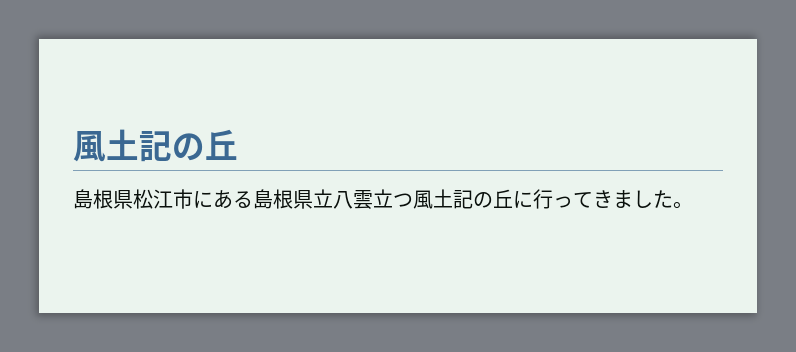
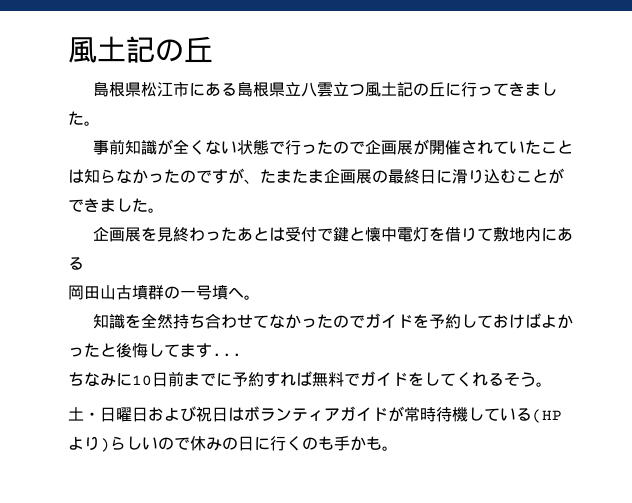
(693, 205) none -> [92,139,573,155] [68,168,564,184] [68,198,164,213] [92,226,573,242] [68,257,84,270] [68,285,260,300] [92,313,573,329] [68,343,242,358] [68,371,552,387] [68,406,562,423] [68,436,398,452] // 事前知識が全くない状態で行ったので企画展が開催されていたことは知らなかったのですが、たまたま企画展の最終日に滑り込むことができました。 // 企画展を見終わったあとは受付で鍵と懐中電灯を借りて敷地内にある // 岡田山古墳群の一号墳へ。 // 知識を全然持ち合わせてなかったのでガイドを予約しておけばよかったと後悔してます... // ちなみに10日前までに予約すれば無料でガイドをしてくれるそう。 // 土・日曜日および祝日はボランティアガイドが常時待機している(HPより)らしいので休みの日に行くのも手かも。

